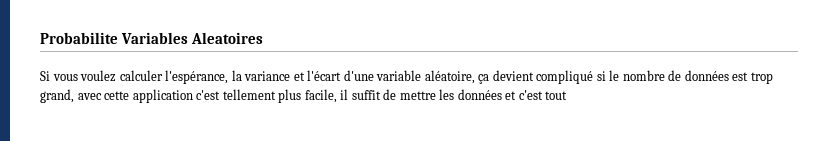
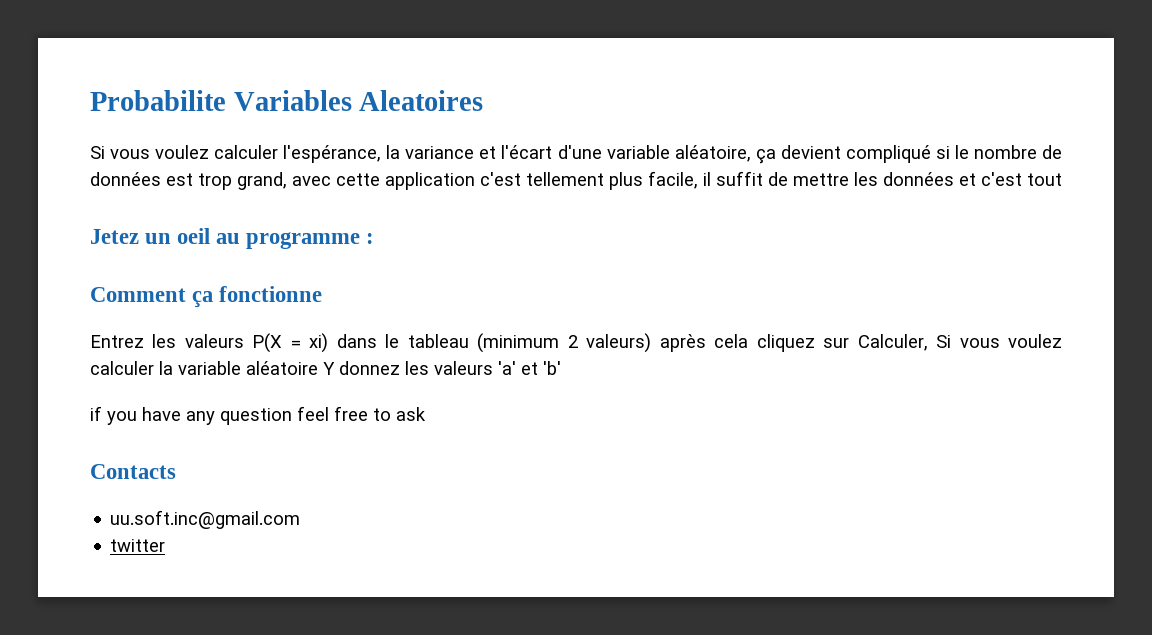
(568, 95) none -> [90,228,375,249] [90,286,323,308] [90,333,1063,353] [90,361,561,375] [90,406,426,425] [90,464,176,479] [110,510,301,529] [110,539,166,552] // Jetez un oeil au programme : // Comment ça fonctionne // Entrez les valeurs P(X = xi) dans le tableau (minimum 2 valeurs) après cela cliquez sur Calculer, Si vous voulez calculer la variable aléatoire Y donnez les valeurs 'a' et 'b' // if you have any question feel free to ask // Contacts // uu.soft.inc@gmail.com // twitter

